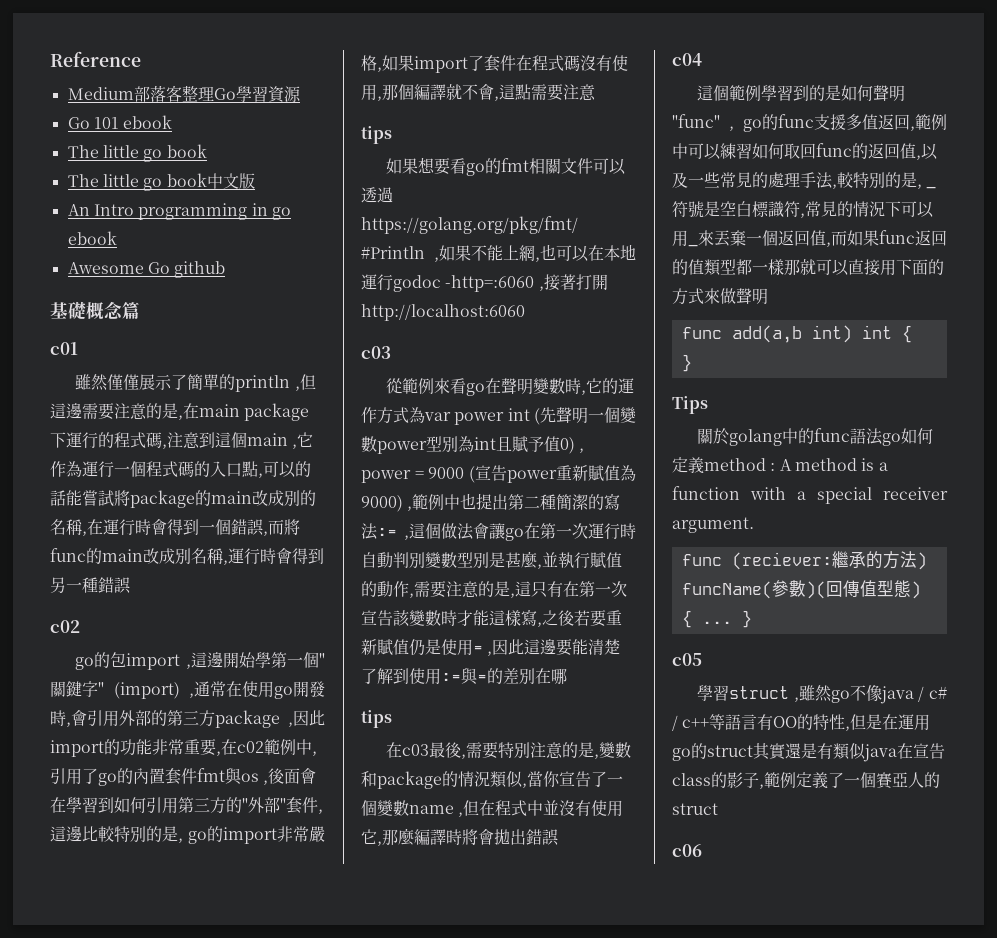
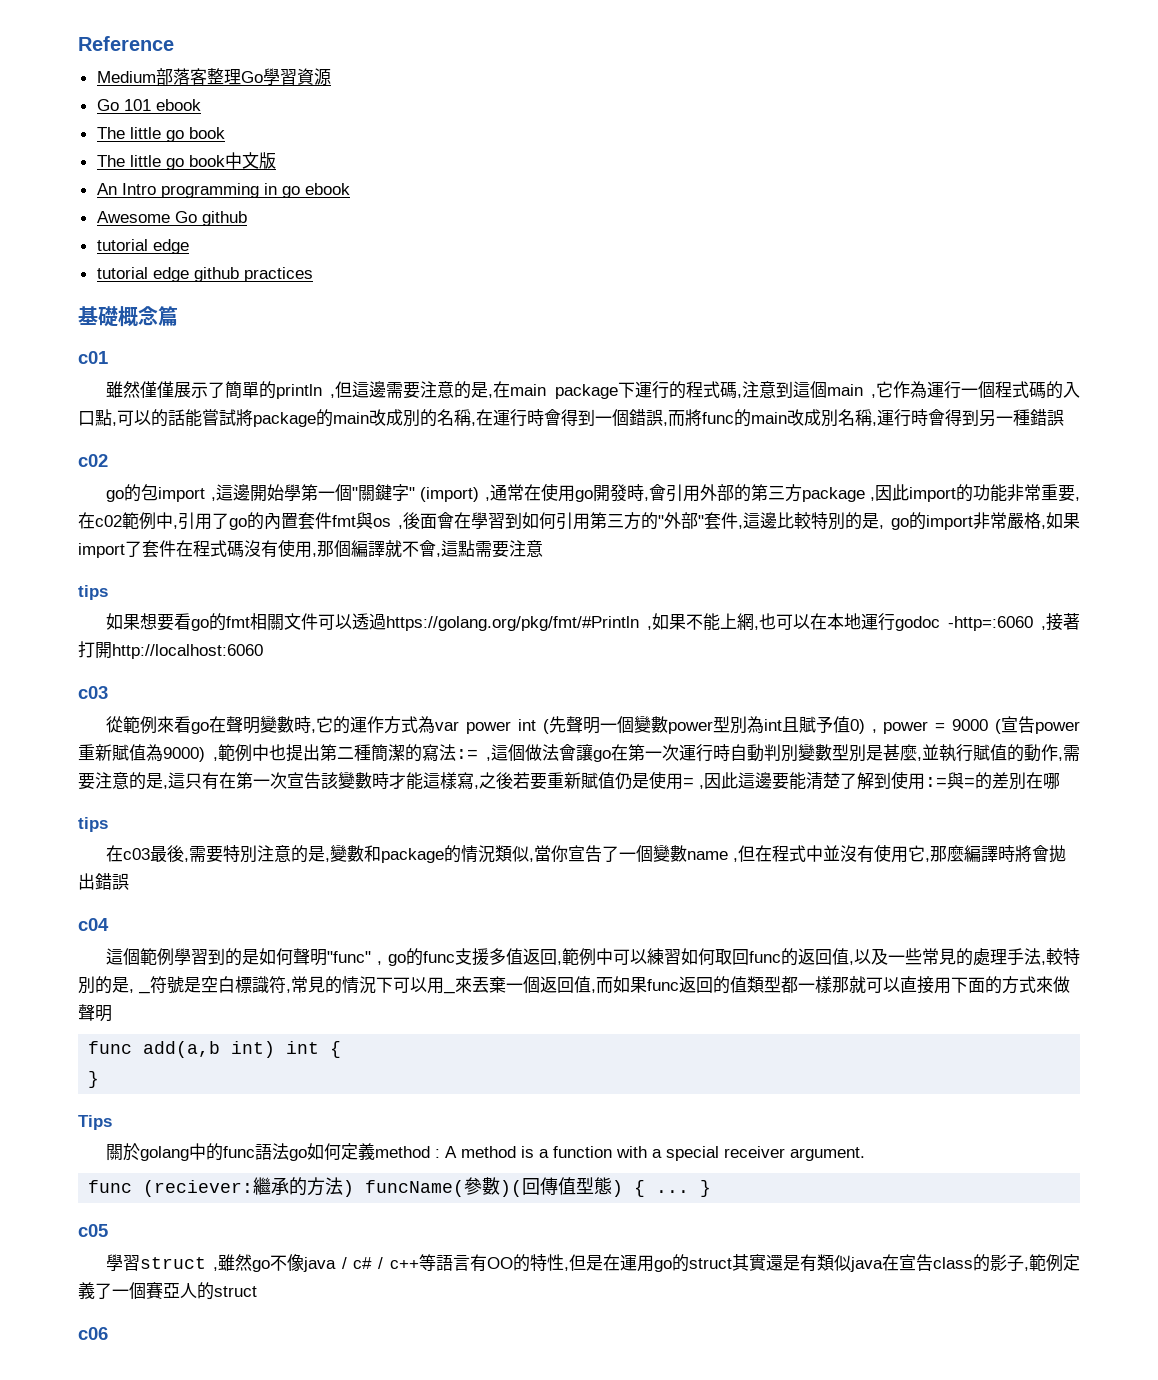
(226, 269) none -> [96,239,189,254] [96,267,313,282] // tutorial edge // tutorial edge github practices

